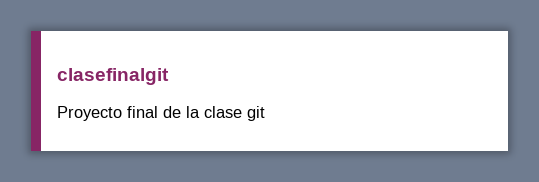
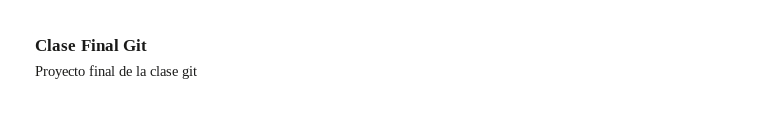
[57,68,169,85] clasefinalgit -> [35,39,148,51] Clase Final Git

